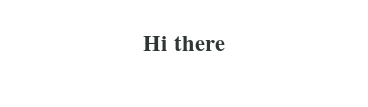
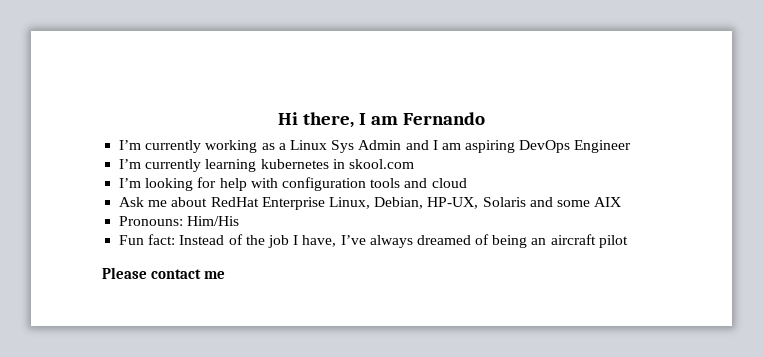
[173,36,225,51] there -> [303,112,485,128] [119,140,632,153] [119,159,414,172] [119,177,467,191] [119,197,622,210] [119,216,240,226] [119,234,628,248] [102,267,226,279] there, I am Fernando // I’m currently working as a Linux Sys Admin and I am aspiring DevOps Engineer // I’m currently learning kubernetes in skool.com // I’m looking for help with configuration tools and cloud // Ask me about RedHat Enterprise Linux, Debian, HP-UX, Solaris and some AIX // Pronouns: Him/His // Fun fact: Instead of the job I have, I’ve always dreamed of being an aircraft pilot // Please contact me

